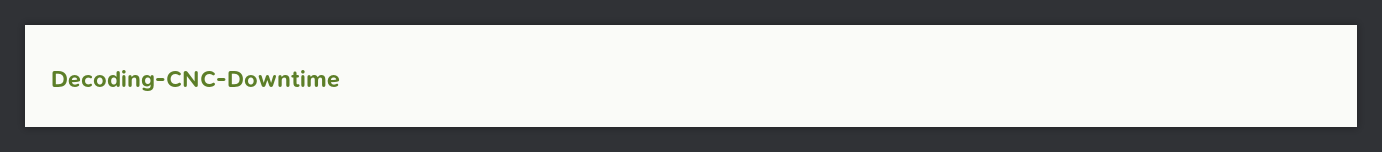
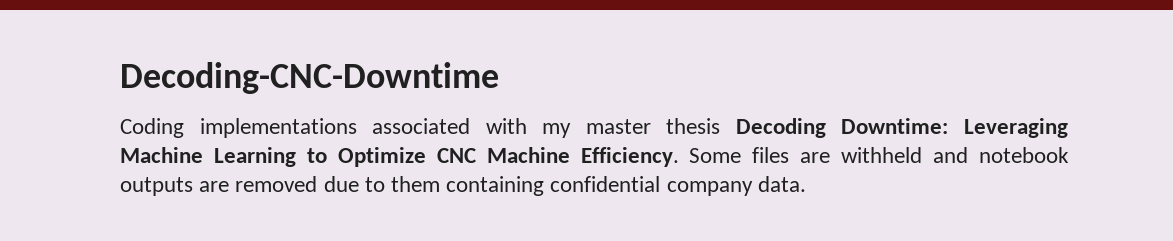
(340, 80) none -> [120,118,1068,138] [120,147,1069,167] [120,176,806,196] // Coding implementations associated with my master thesis Decoding Downtime: Leveraging Machine Learning to Optimize CNC Machine Efficiency. Some files are withheld and notebook outputs are removed due to them containing confidential company data.

